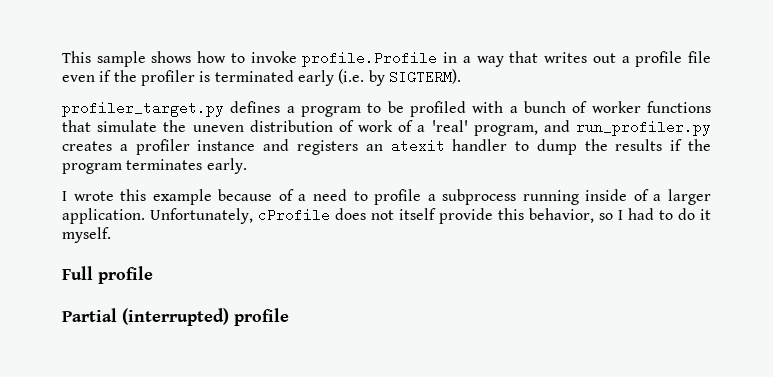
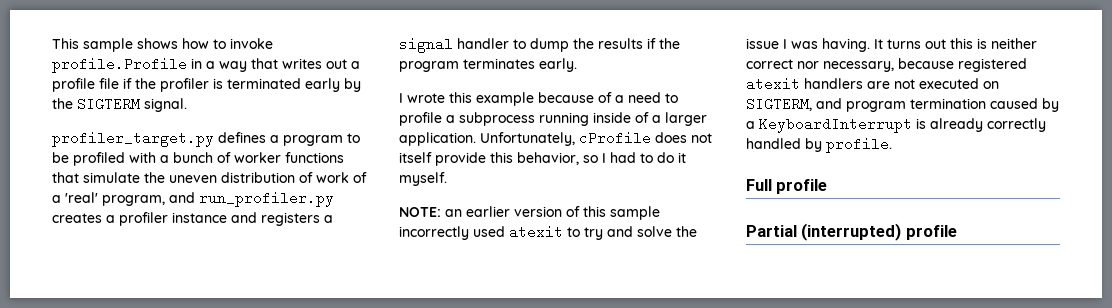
[62,75,95,82] even -> (119, 83) none
[338,69,461,86] (i.e. by SIGTERM). -> [344,78,361,92] [52,97,187,112] by the SIGTERM signal.
[365,139,445,153] an atexit -> [324,215,333,223] [399,37,453,53] a signal
(111, 235) none -> [399,206,660,220] [399,225,697,240] [746,38,1037,52] [746,58,1027,72] [746,77,999,91] [746,97,1059,112] [746,117,1046,133] [746,137,892,153] // NOTE: an earlier version of this sample incorrectly used atexit to try and solve the issue I was having. It turns out this is neither correct nor necessary, because registered atexit handlers are not executed on SIGTERM, and program termination caused by a KeyboardInterrupt is already correctly handled by profile.

